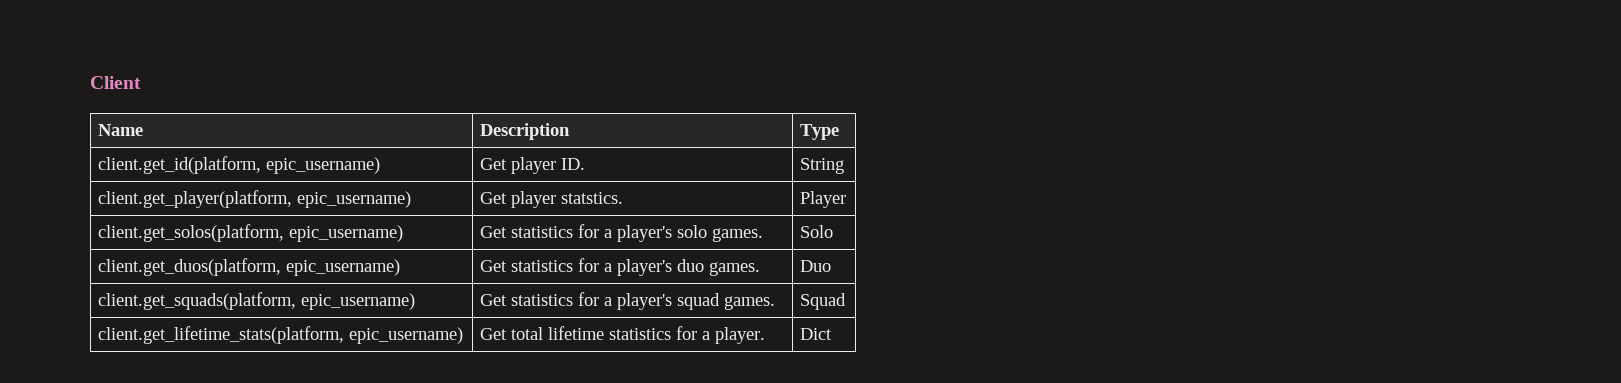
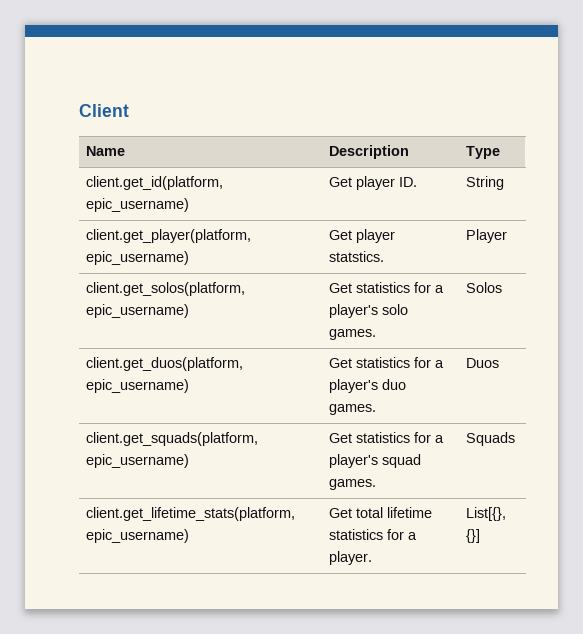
[799,225,833,238] Solo -> [465,282,502,293] Solos
[799,260,831,272] Duo -> [465,358,499,368] Duos
[799,293,846,310] Squad -> [465,432,515,446] Squads
[799,328,832,340] Dict -> [465,507,506,521] [465,529,480,543] List[{}, {}]

